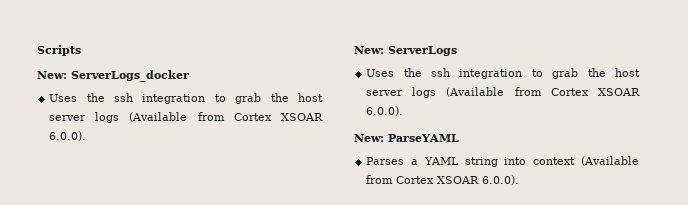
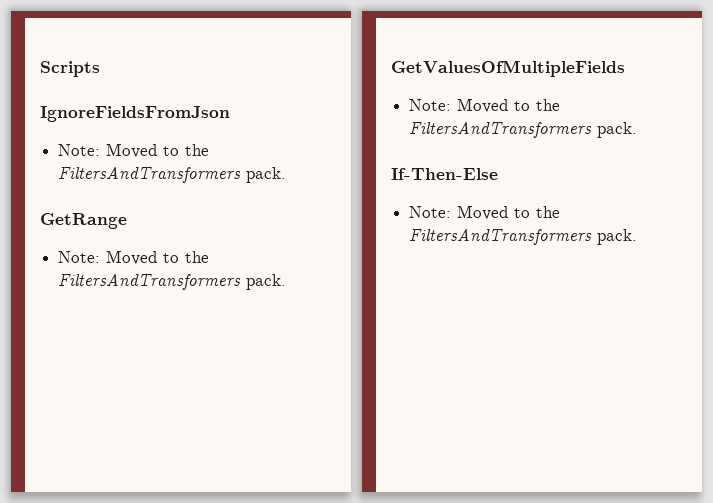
[37,70,189,82] [49,93,323,104] [49,112,323,123] [49,131,87,141] [354,46,457,56] [366,68,640,79] [366,87,640,98] [366,106,404,116] [354,134,459,142] [366,156,639,167] [366,175,520,185] New: ServerLogs_docker // Uses the ssh integration to grab the host server logs (Available from Cortex XSOAR 6.0.0). // New: ServerLogs // Uses the ssh integration to grab the host server logs (Available from Cortex XSOAR 6.0.0). // New: ParseYAML // Parses a YAML string into context (Available from Cortex XSOAR 6.0.0). -> [40,106,230,122] [58,143,210,158] [58,167,287,183] [40,213,127,229] [58,250,210,265] [58,274,287,290] [391,60,625,77] [409,98,561,113] [409,122,638,138] [391,168,498,180] [409,205,561,220] [409,229,638,245] IgnoreFieldsFromJson // Note: Moved to the FiltersAndTransformers pack. // GetRange // Note: Moved to the FiltersAndTransformers pack. // GetValuesOfMultipleFields // Note: Moved to the FiltersAndTransformers pack. // If-Then-Else // Note: Moved to the FiltersAndTransformers pack.

